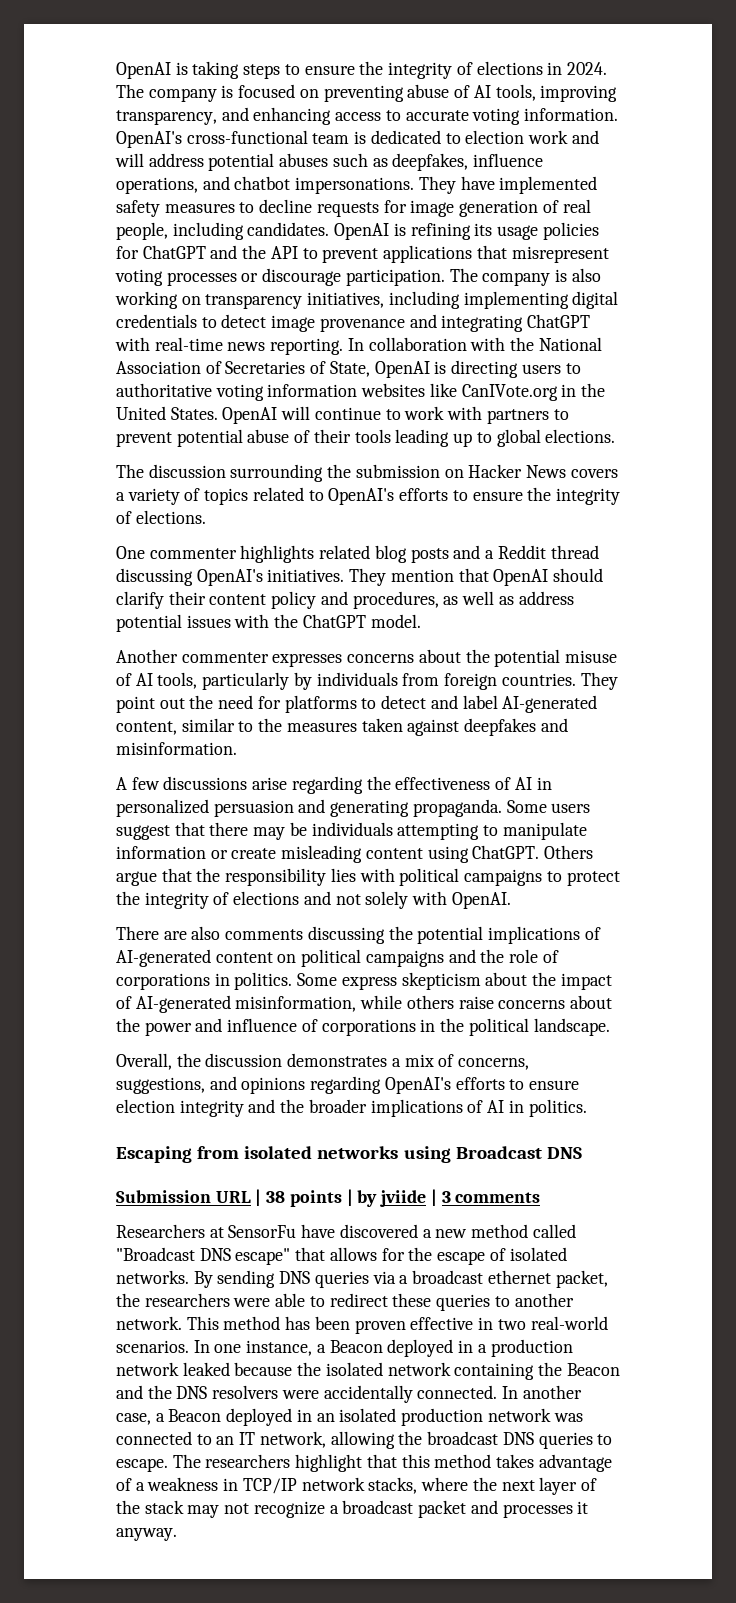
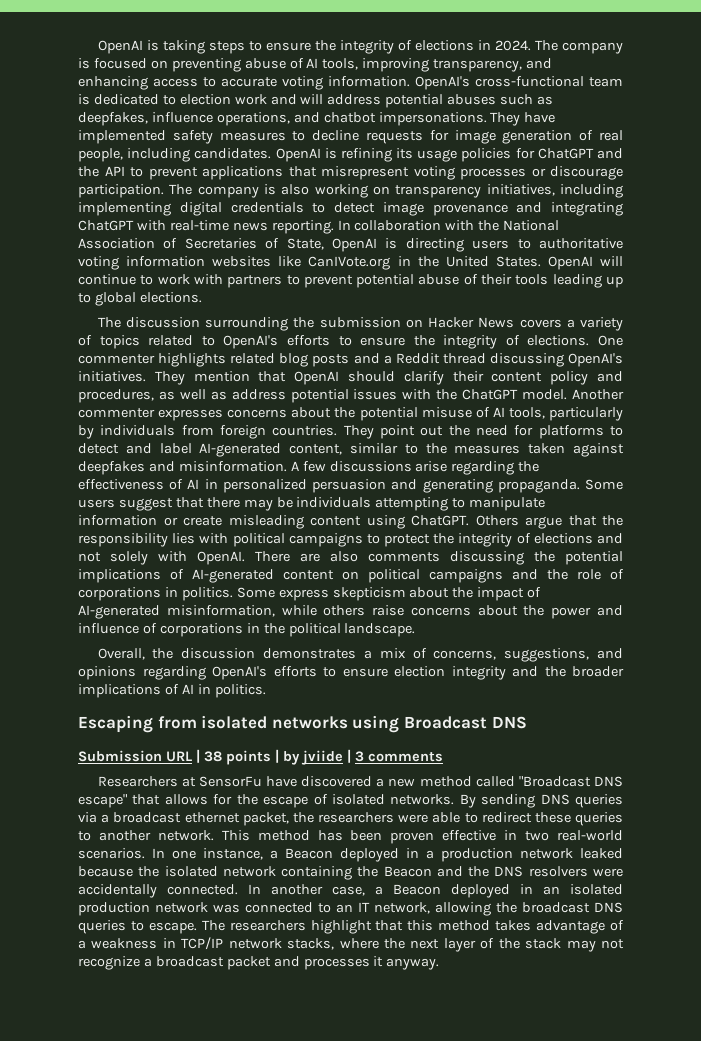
(206, 517) // -> (590, 340) none
(421, 621) // -> (568, 394) none
(237, 748) // -> (287, 466) none
(511, 900) // -> (245, 558) none

